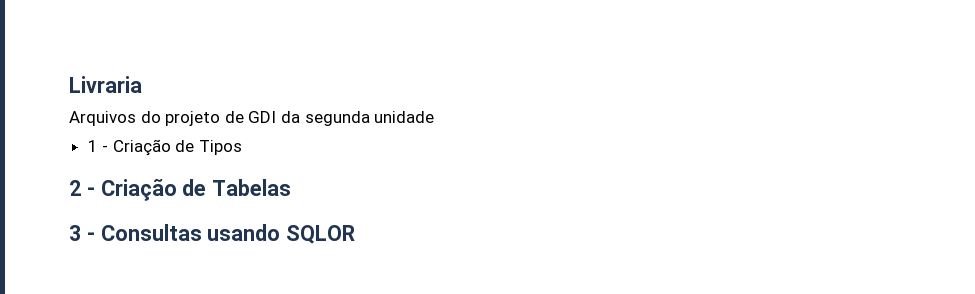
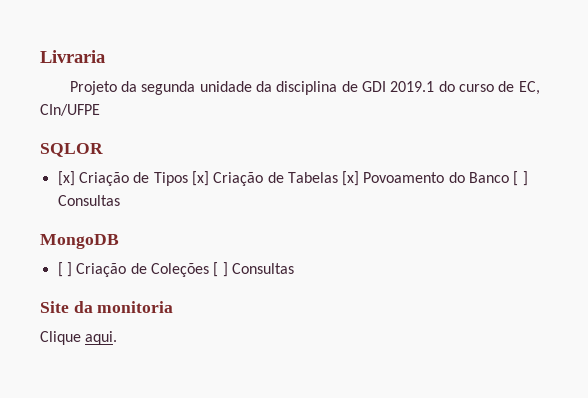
[69,111,435,126] [87,140,109,152] Arquivos do projeto de GDI da segunda unidade // 1 - -> [69,81,540,95] [40,104,100,116] [40,143,103,157] [57,171,75,186] Projeto da segunda unidade da disciplina de GDI 2019.1 do curso de EC, CIn/UFPE // SQLOR // [x]
[69,180,95,196] // 2 - -> [191,171,209,186] [x]
[69,224,356,244] // 3 - Consultas usando SQLOR -> [342,171,528,186] [57,195,120,206] [40,234,119,249] [57,262,294,277] [40,301,174,313] [40,331,118,345] [x] Povoamento do Banco [ ] Consultas // MongoDB // [ ] Criação de Coleções [ ] Consultas // Site da monitoria // Clique aqui.

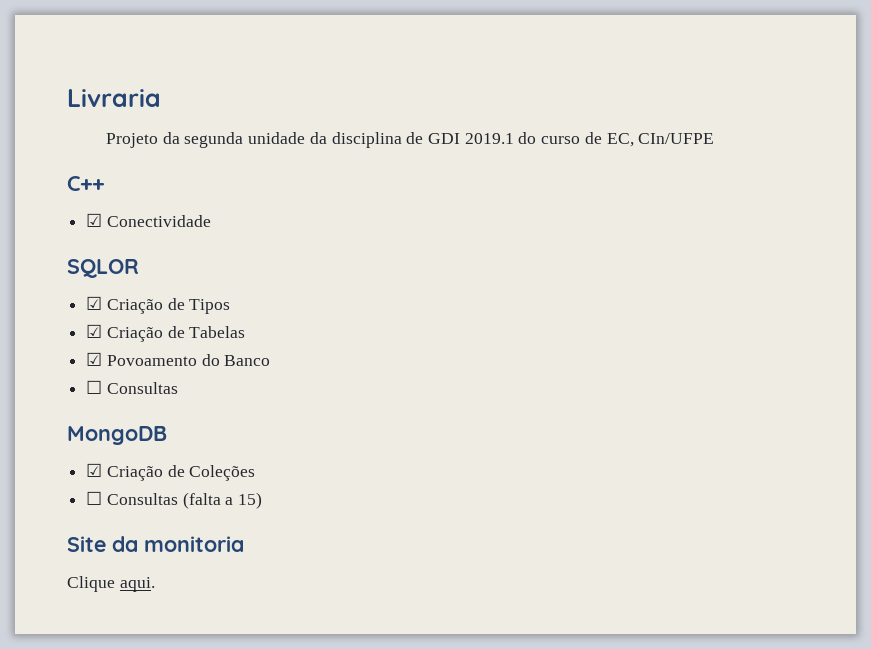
(100, 110) none -> [67,176,105,191] [86,213,211,227] // C++ // ☑ Conectividade
[57,171,75,186] [x] -> [86,296,103,310] ☑
[191,171,209,186] [x] -> [86,324,103,338] // ☑
[342,171,360,186] [x] -> [86,352,103,366] // ☑
[513,171,528,186] [ ] -> [86,380,103,394] // ☐
[57,262,72,277] [ ] -> [86,463,103,477] ☑
[213,262,294,277] [ ] Consultas -> [86,491,263,509] // ☐ Consultas (falta a 15)

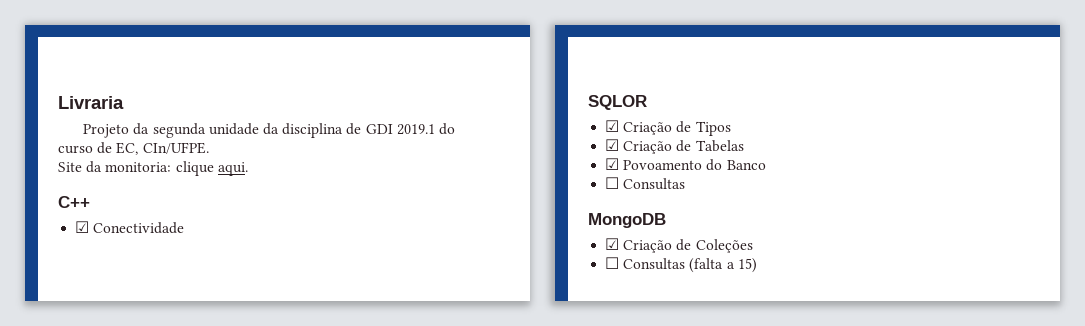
[638,133,715,144] CIn/UFPE -> [142,142,209,154] [58,161,248,176] CIn/UFPE. // Site da monitoria: clique aqui.
[67,536,244,552] [67,576,155,592] // Site da monitoria // Clique aqui. -> (757, 265) none

